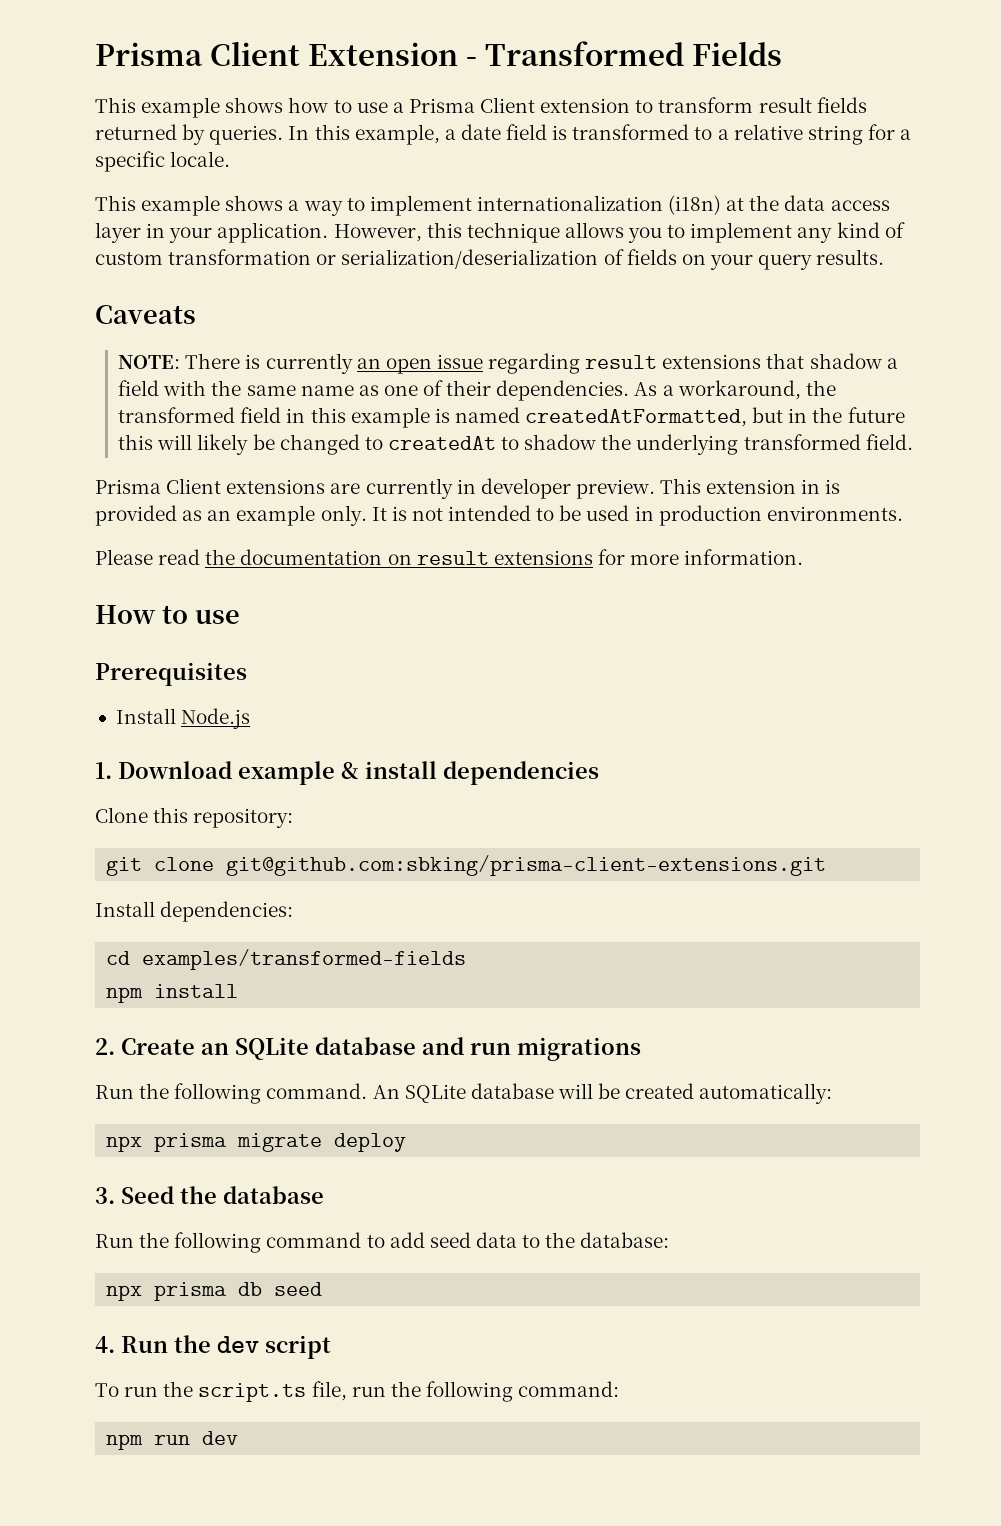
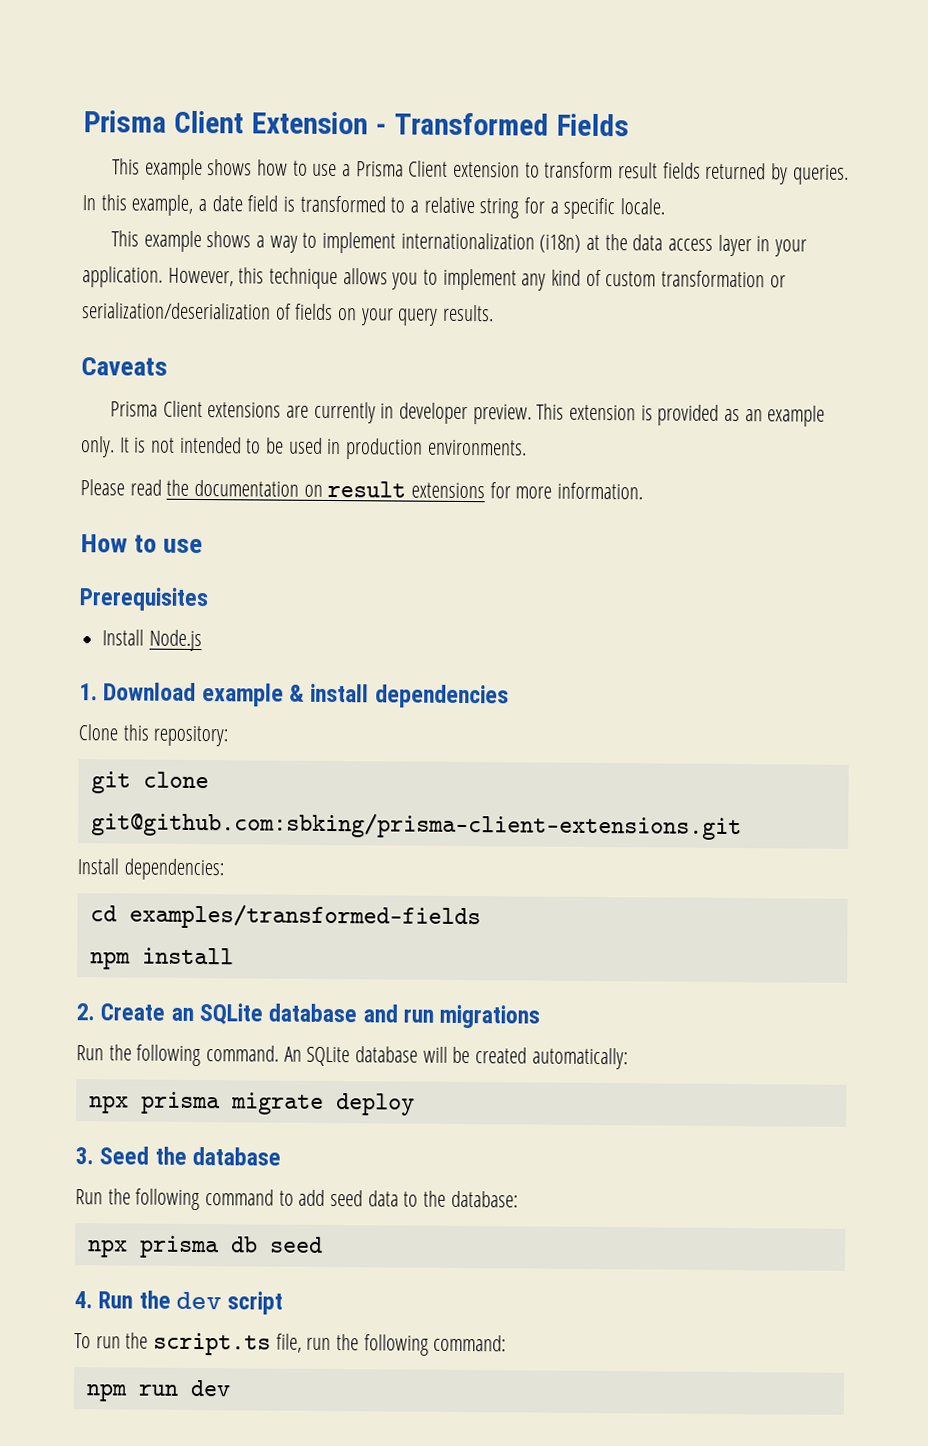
[118,353,898,374] [118,380,836,401] [118,407,905,428] [118,434,913,455] // NOTE: There is currently an open issue regarding result extensions that shadow a field with the same name as one of their dependencies. As a workaround, the transformed field in this example is named createdAtFormatted, but in the future this will likely be changed to createdAt to shadow the underlying transformed field. -> (168, 366) none
[801,479,821,494] in -> (637, 412) none

